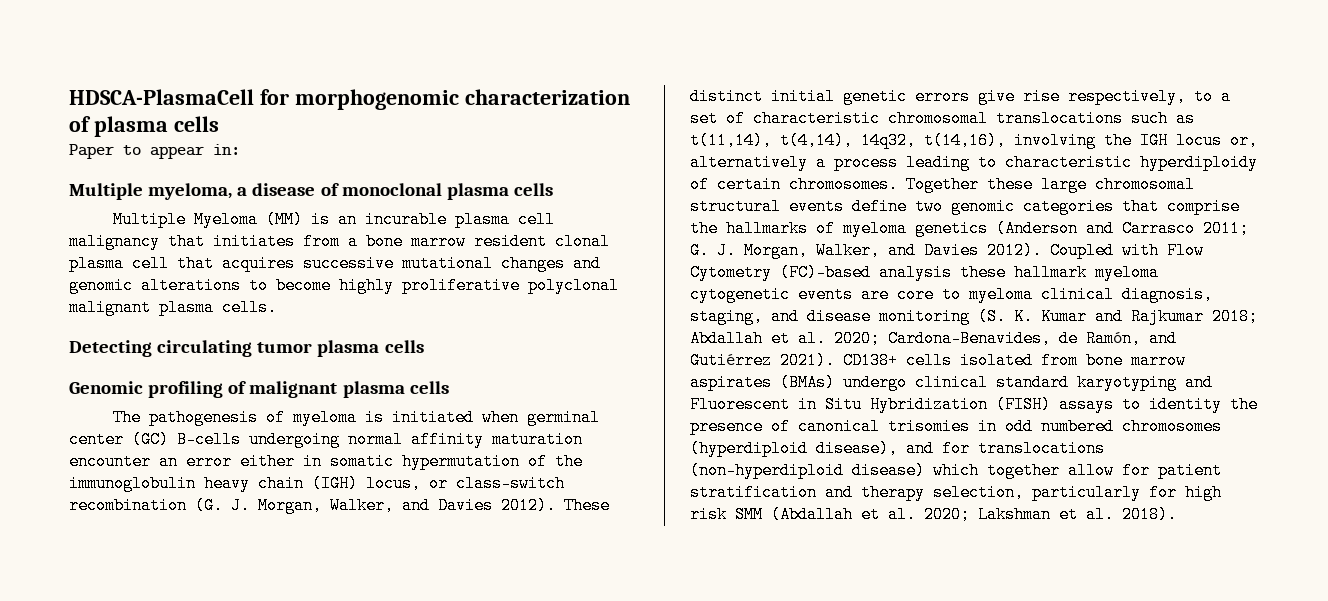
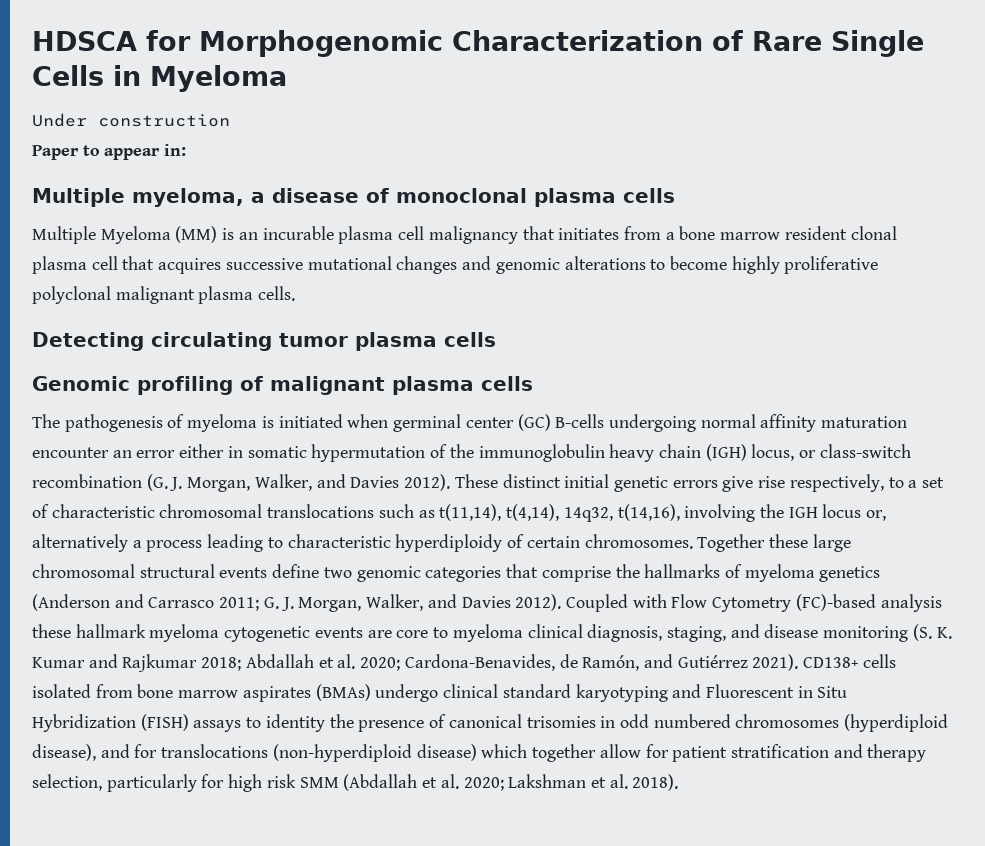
[69,89,630,110] [69,116,219,137] HDSCA-PlasmaCell for morphogenomic characterization of plasma cells -> [32,30,924,57] [32,65,287,92] [32,113,230,127] HDSCA for Morphogenomic Characterization of Rare Single Cells in Myeloma // Under construction

